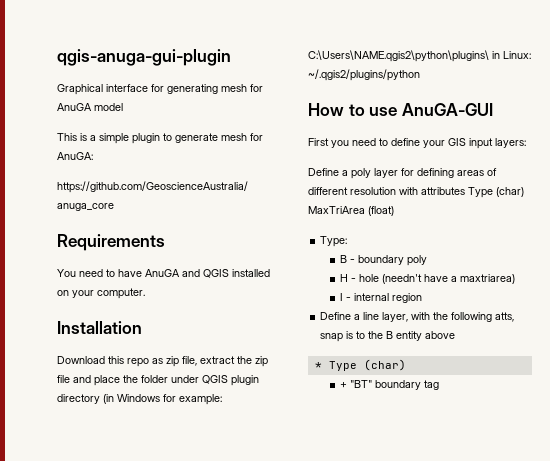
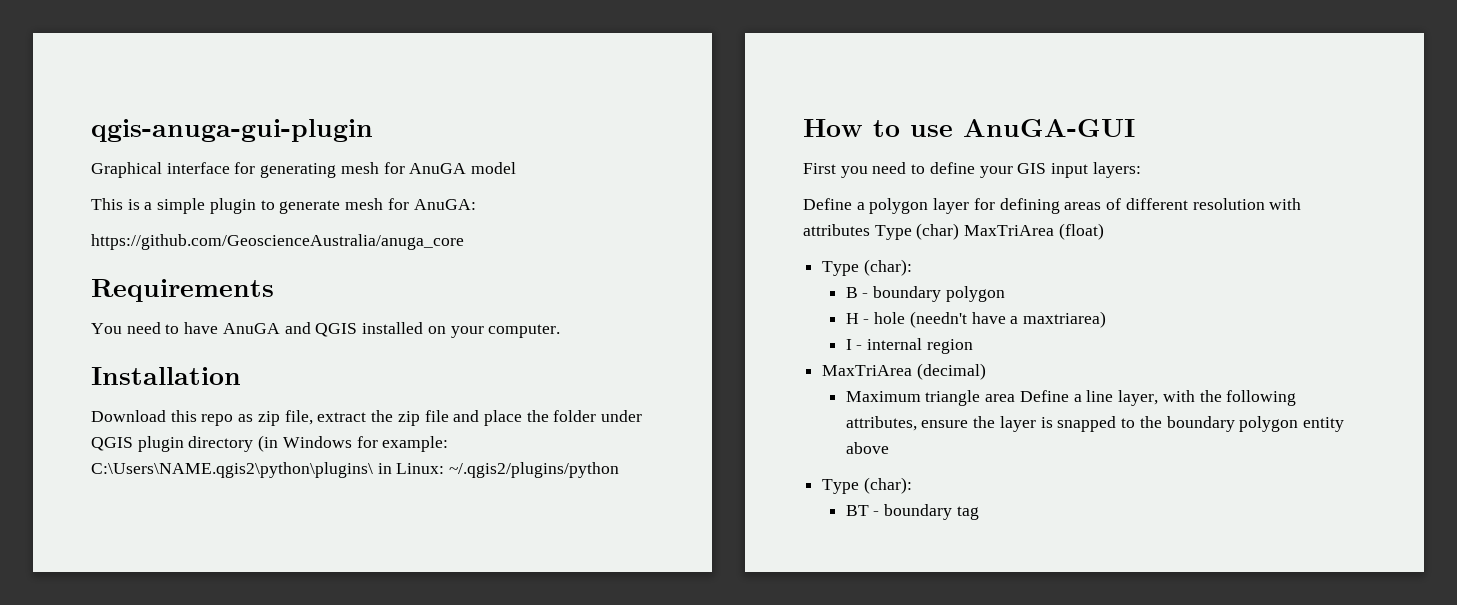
[351,168,371,179] poly -> [869,198,929,214] polygon
[320,236,348,247] Type: -> [822,259,912,276] Type (char):
[406,255,427,266] poly -> [945,286,1005,302] polygon
(422, 298) none -> [822,363,986,380] [845,390,1016,406] MaxTriArea (decimal) // Maximum triangle area
[495,312,515,322] [320,331,456,342] [314,359,406,371] [339,380,372,388] atts, snap is to the B entity above // * Type (char) // + "BT" -> [845,416,1344,432] [845,442,889,454] [822,477,912,494] [845,505,880,516] attributes, ensure the layer is snapped to the boundary polygon entity above // Type (char): // BT -

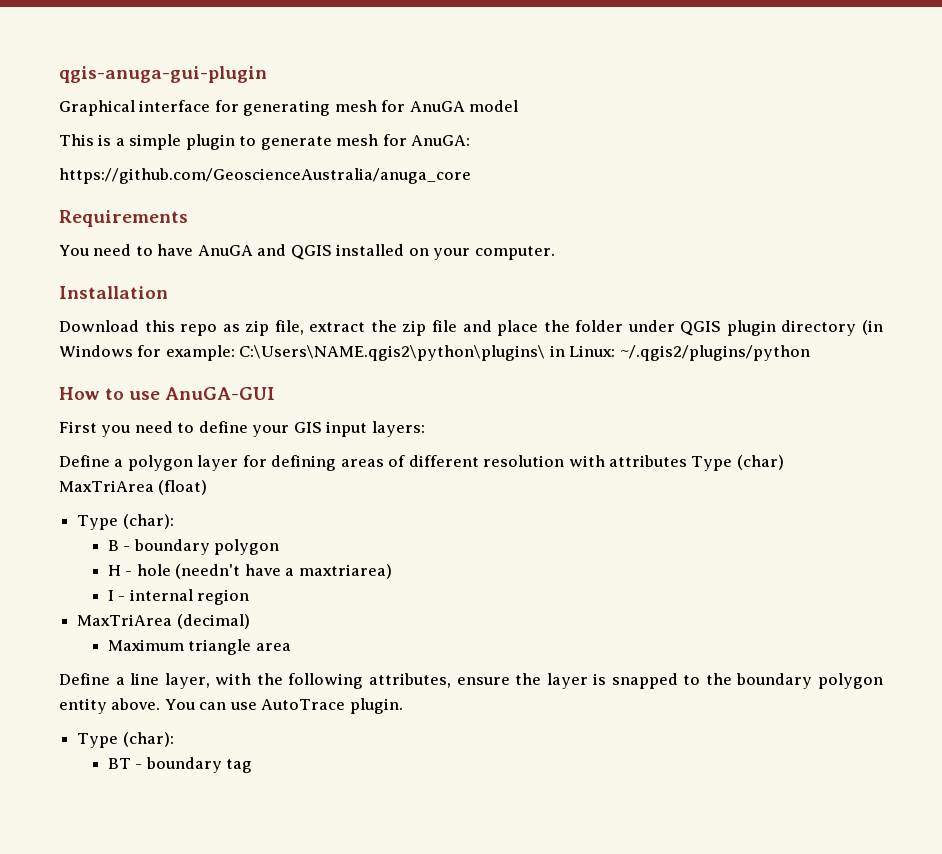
(1016, 398) none -> (291, 647) //
[845,442,889,454] above -> [111,698,403,714] above. You can use AutoTrace plugin.

